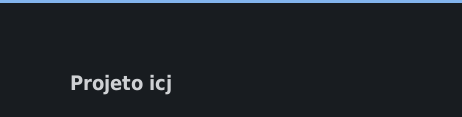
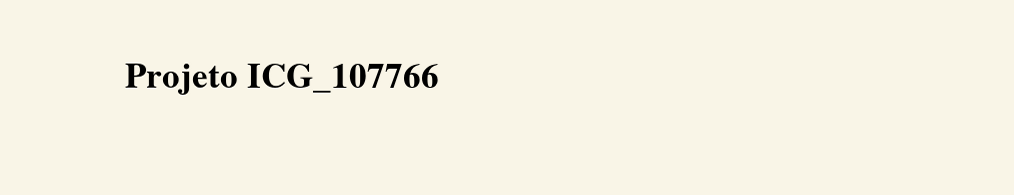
[149,74,172,95] icj -> [247,63,441,93] ICG_107766

